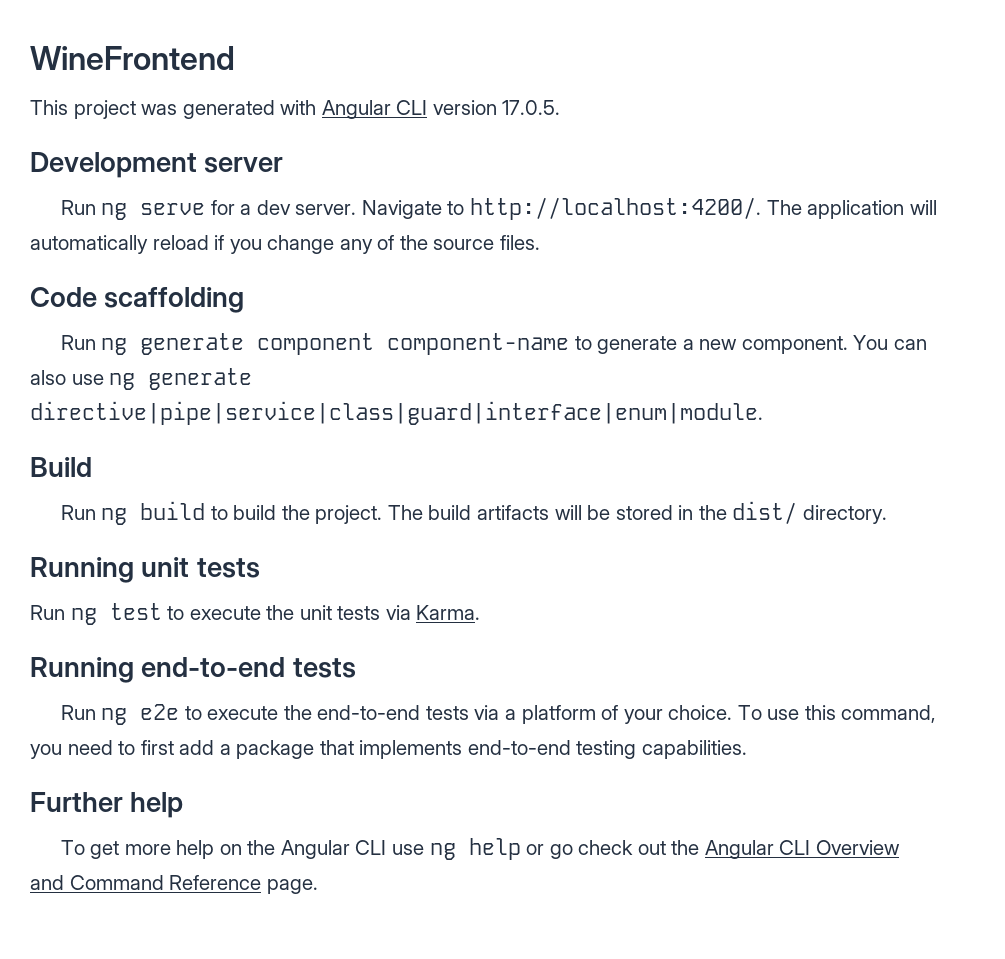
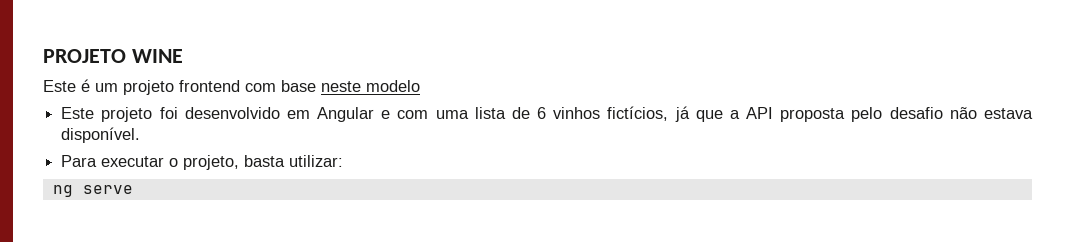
[30,46,235,70] [30,100,561,119] [30,152,284,178] [60,197,937,220] [30,235,540,254] [30,287,245,313] [60,333,927,355] [30,368,253,390] [30,401,763,425] [30,457,92,477] [60,501,887,525] [30,557,260,583] [30,603,481,625] [30,657,356,683] [60,704,937,725] [30,740,747,759] [30,792,184,818] [60,838,900,860] [30,875,318,894] WineFrontend // This project was generated with Angular CLI version 17.0.5. // Development server // Run ng serve for a dev server. Navigate to http://localhost:4200/. The application will automatically reload if you change any of the source files. // Code scaffolding // Run ng generate component component-name to generate a new component. You can also use ng generate directive|pipe|service|class|guard|interface|enum|module. // Build // Run ng build to build the project. The build artifacts will be stored in the dist/ directory. // Running unit tests // Run ng test to execute the unit tests via Karma. // Running end-to-end tests // Run ng e2e to execute the end-to-end tests via a platform of your choice. To use this command, you need to first add a package that implements end-to-end testing capabilities. // Further help // To get more help on the Angular CLI use ng help or go check out the Angular CLI Overview and Command Reference page. -> [43,49,183,63] [43,79,420,95] [61,106,1033,122] [61,127,141,143] [61,155,344,170] [52,185,133,197] PROJETO WINE // Este é um projeto frontend com base neste modelo // Este projeto foi desenvolvido em Angular e com uma lista de 6 vinhos fictícios, já que a API proposta pelo desafio não estava disponível. // Para executar o projeto, basta utilizar: // ng serve

